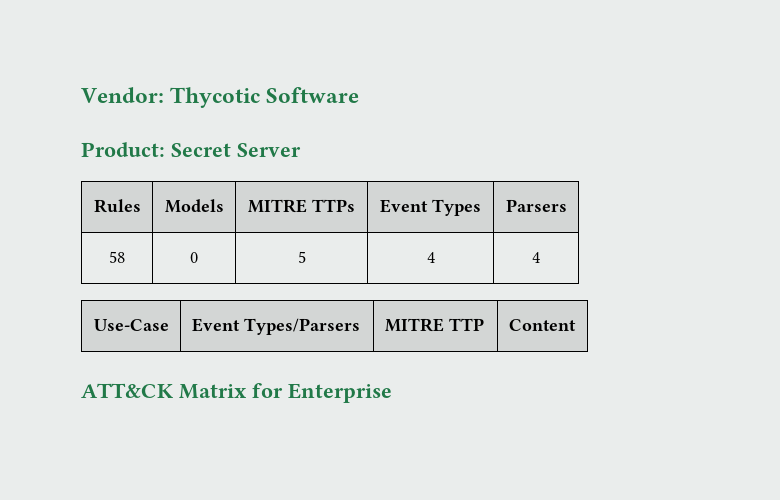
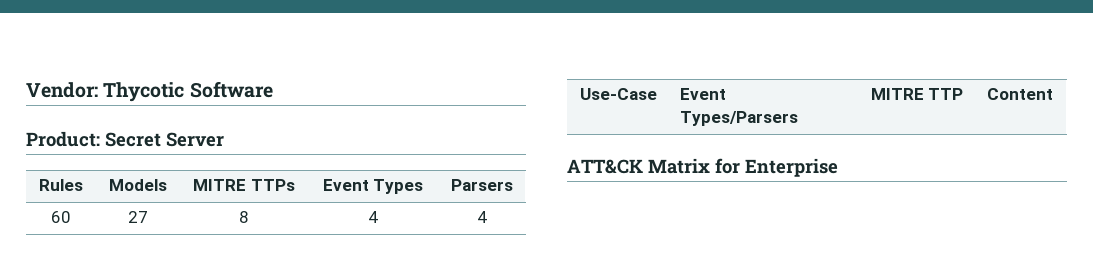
[109,251,125,263] [190,252,198,263] [297,251,306,263] 58 | 0 | 5 -> [51,211,71,223] [127,211,148,223] [238,211,249,223] 60 | 27 | 8

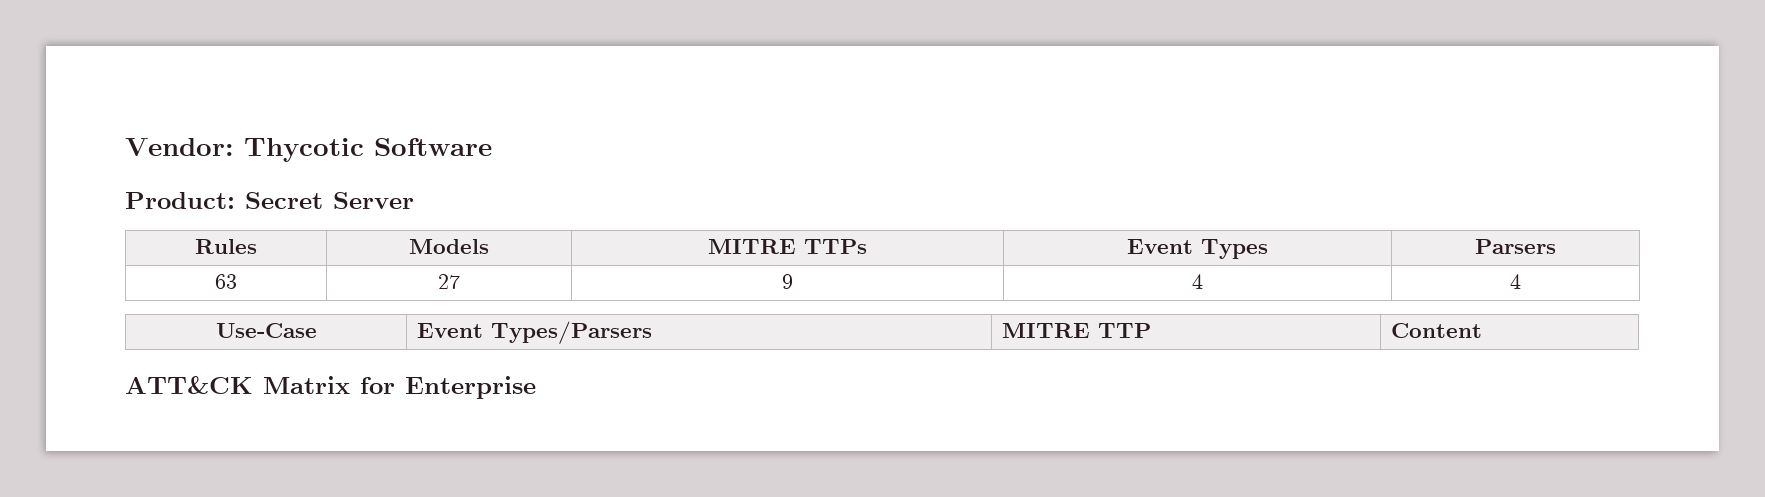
[51,211,71,223] 60 -> [215,274,237,289] 63
[238,211,249,223] 8 -> [781,274,793,289] 9

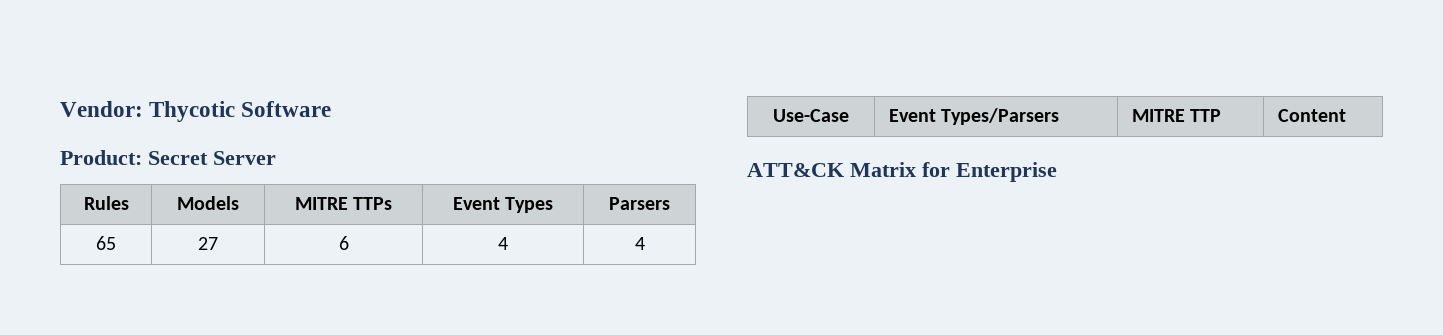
[215,274,237,289] 63 -> [96,236,116,250] 65
[781,274,793,289] 9 -> [338,236,349,250] 6

